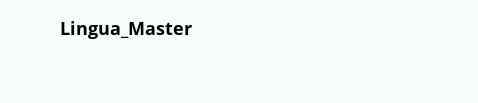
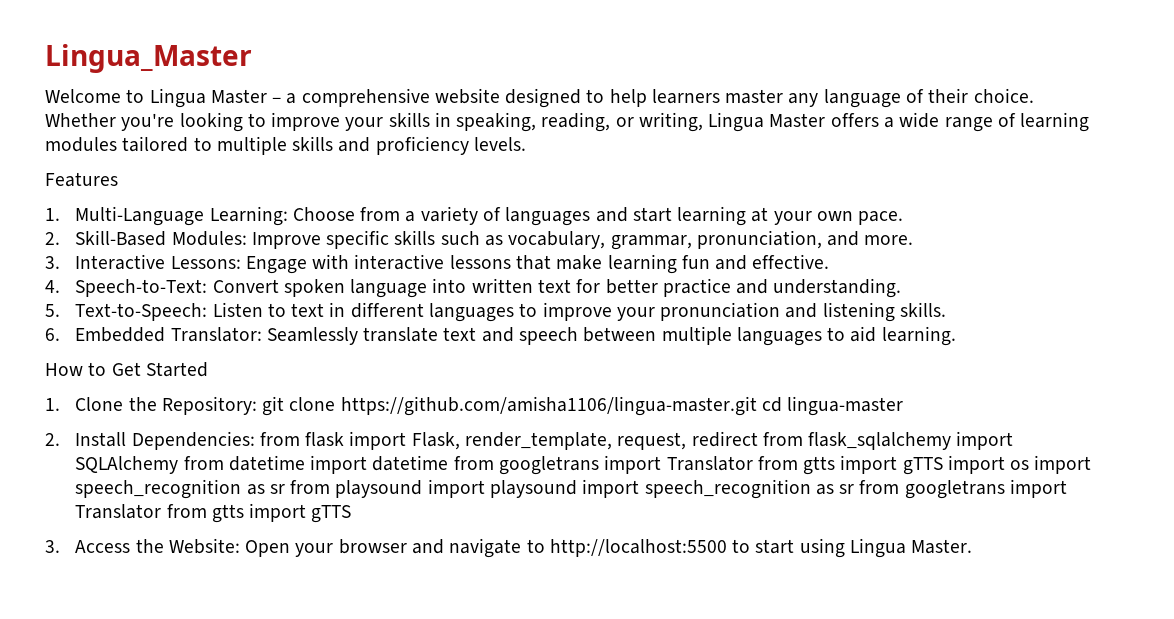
(192, 30) none -> [45,88,1034,108] [45,112,1090,132] [45,136,526,155] [45,172,118,187] [45,206,904,226] [45,230,914,250] [45,254,830,274] [45,278,902,298] [45,302,946,322] [45,326,956,346] [45,362,208,377] [45,396,904,416] [45,431,1014,450] [75,455,1092,475] [75,479,1067,499] [75,503,352,523] [45,538,973,558] // Welcome to Lingua Master – a comprehensive website designed to help learners master any language of their choice. Whether you're looking to improve your skills in speaking, reading, or writing, Lingua Master offers a wide range of learning modules tailored to multiple skills and proficiency levels. // Features // 1. Multi-Language Learning: Choose from a variety of languages and start learning at your own pace. // 2. Skill-Based Modules: Improve specific skills such as vocabulary, grammar, pronunciation, and more. // 3. Interactive Lessons: Engage with interactive lessons that make learning fun and effective. // 4. Speech-to-Text: Convert spoken language into written text for better practice and understanding. // 5. Text-to-Speech: Listen to text in different languages to improve your pronunciation and listening skills. // 6. Embedded Translator: Seamlessly translate text and speech between multiple languages to aid learning. // How to Get Started // 1. Clone the Repository: git clone https://github.com/amisha1106/lingua-master.git cd lingua-master // 2. Install Dependencies: from flask import Flask, render_template, request, redirect from flask_sqlalchemy import SQLAlchemy from datetime import datetime from googletrans import Translator from gtts import gTTS import os import speech_recognition as sr from playsound import playsound import speech_recognition as sr from googletrans import Translator from gtts import gTTS // 3. Access the Website: Open your browser and navigate to http://localhost:5500 to start using Lingua Master.

